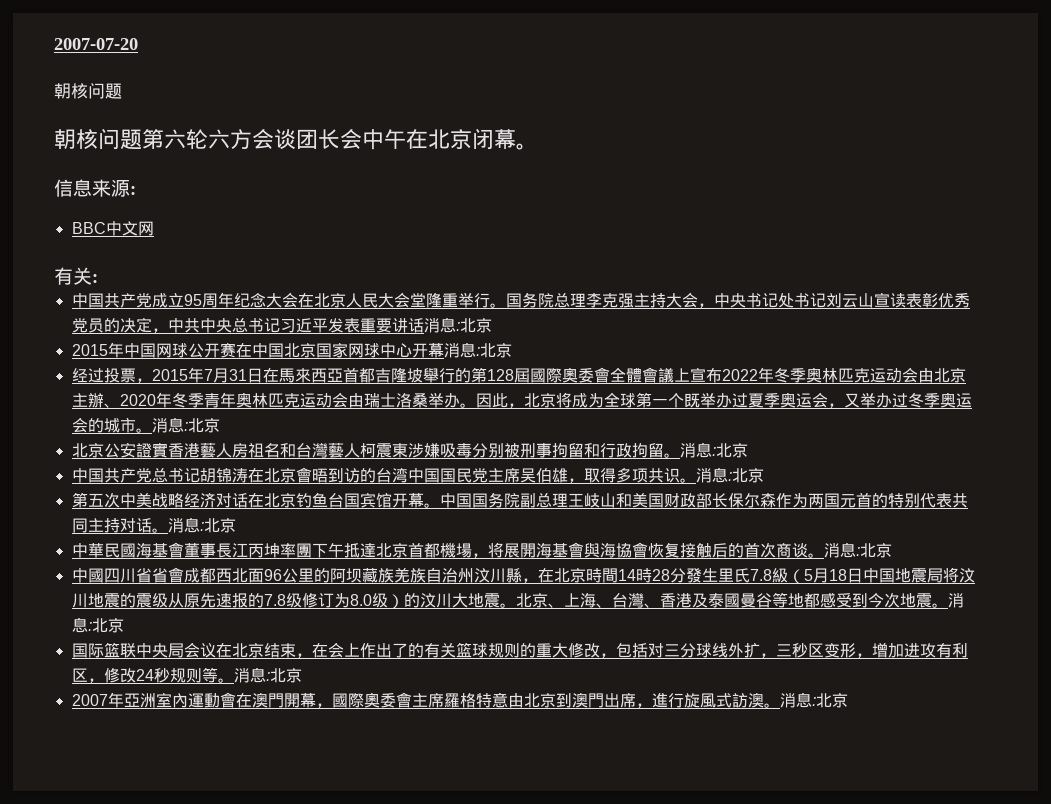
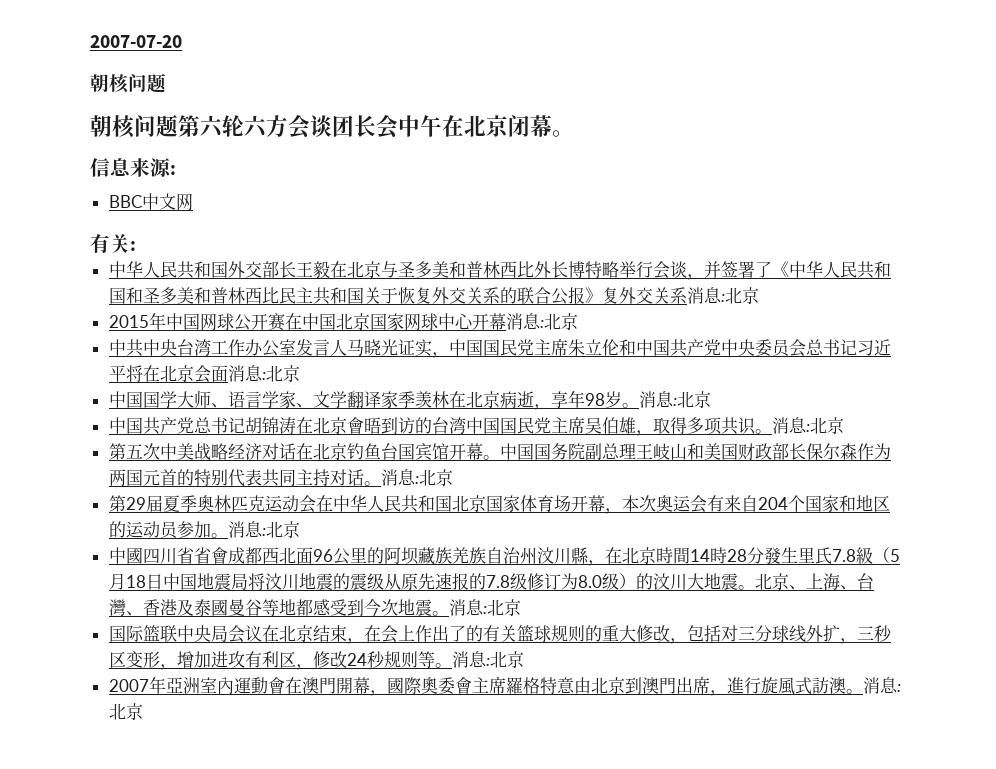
[87,292,970,308] [71,317,424,333] 国共产党成立95周年纪念大会在北京人民大会堂隆重举行。国务院总理李克强主持大会，中央书记处书记刘云山宣读表彰优秀党员的决定，中共中央总书记习近平发表重要讲话 -> [125,261,891,280] [108,287,687,305] 华人民共和国外交部长王毅在北京与圣多美和普林西比外长博特略举行会谈，并签署了《中华人民共和国和圣多美和普林西比民主共和国关于恢复外交关系的联合公报》复外交关系
[71,367,966,383] [71,392,972,408] [71,417,220,433] [71,442,664,458] 经过投票，2015年7月31日在馬來西亞首都吉隆坡舉行的第128屆國際奧委會全體會議上宣布2022年冬季奥林匹克运动会由北京主辦、2020年冬季青年奥林匹克运动会由瑞士洛桑举办。因此，北京将成为全球第一个既举办过夏季奥运会，又举办过冬季奥运会的城市。消息:北京 // 北京公安證實香港藝人房祖名和台灣藝人柯震東涉嫌吸毒分别被刑事拘留和行政拘留 -> [108,338,891,358] [108,365,300,383] [108,390,622,410] 中共中央台湾工作办公室发言人马晓光证实，中国国民党主席朱立伦和中国共产党中央委员会总书记习近平将在北京会面消息:北京 // 中国国学大师、语言学家、文学翻译家季羡林在北京病逝，享年98岁
[71,542,808,558] 中華民國海基會董事長江丙坤率團下午抵達北京首都機場，将展開海基會與海協會恢复接触后的首次商谈 -> [108,495,890,514] [108,521,211,539] 第29届夏季奥林匹克运动会在中华人民共和国北京国家体育场开幕，本次奥运会有来自204个国家和地区的运动员参加

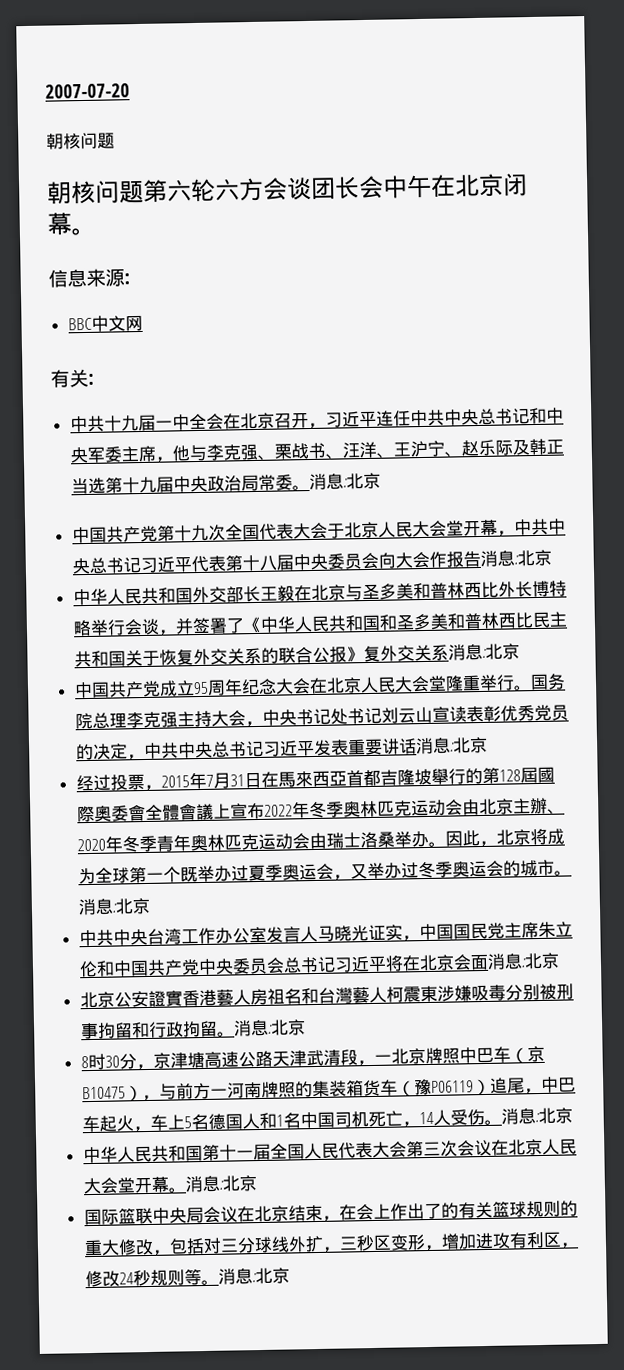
(136, 246) none -> [69,407,564,433] [69,438,564,464] [70,472,381,495] [71,518,566,544] [71,549,552,575] // 中共十九届一中全会在北京召开，习近平连任中共中央总书记和中央军委主席，他与李克强、栗战书、汪洋、王沪宁、赵乐际及韩正当选第十九届中央政治局常委。消息:北京 // 中国共产党第十九次全国代表大会于北京人民大会堂开幕，中共中央总书记习近平代表第十八届中央委员会向大会作报告消息:北京
[108,312,506,331] 2015年中国网球公开赛在中国北京国家网球中心开幕 -> [73,673,566,699] [74,704,569,730] [75,736,488,761] [75,766,555,792] [76,797,565,823] [76,828,565,853] [77,859,572,885] 中国共产党成立95周年纪念大会在北京人民大会堂隆重举行。国务院总理李克强主持大会，中央书记处书记刘云山宣读表彰优秀党员的决定，中共中央总书记习近平发表重要讲话消息:北京 // 经过投票，2015年7月31日在馬來西亞首都吉隆坡舉行的第128屆國際奧委會全體會議上宣布2022年冬季奥林匹克运动会由北京主辦、2020年冬季青年奥林匹克运动会由瑞士洛桑举办。因此，北京将成为全球第一个既举办过夏季奥运会，又举办过冬季奥运会的城市。
[108,390,711,410] [108,416,844,436] [108,443,891,461] [108,469,453,487] [108,495,890,514] [108,521,300,539] [108,547,900,566] [108,573,874,591] [108,598,432,617] 中国国学大师、语言学家、文学翻译家季羡林在北京病逝，享年98岁。消息:北京 // 中国共产党总书记胡锦涛在北京會晤到访的台湾中国国民党主席吴伯雄，取得多项共识。消息:北京 // 第五次中美战略经济对话在北京钓鱼台国宾馆开幕。中国国务院副总理王岐山和美国财政部长保尔森作为两国元首的特别代表共同主持对话。消息:北京 // 第29届夏季奥林匹克运动会在中华人民共和国北京国家体育场开幕，本次奥运会有来自204个国家和地区的运动员参加。消息:北京 // 中國四川省省會成都西北面96公里的阿坝藏族羌族自治州汶川縣，在北京時間14時28分發生里氏7.8級（5月18日中国地震局将汶川地震的震级从原先速报的7.8级修订为8.0级）的汶川大地震。北京、上海、台灣、香港及泰國曼谷等地都感受到今次地震 -> [79,983,574,1009] [79,1019,306,1040] [80,1045,545,1071] [81,1076,576,1102] [81,1107,573,1133] [82,1138,577,1164] [82,1176,170,1195] 北京公安證實香港藝人房祖名和台灣藝人柯震東涉嫌吸毒分别被刑事拘留和行政拘留。消息:北京 // 8时30分，京津塘高速公路天津武清段，一北京牌照中巴车（京B10475），与前方一河南牌照的集装箱货车（豫P06119）追尾，中巴车起火，车上5名德国人和1名中国司机死亡，14人受伤。消息:北京 // 中华人民共和国第十一届全国人民代表大会第三次会议在北京人民大会堂开幕
[108,676,901,696] [108,703,143,720] // 2007年亞洲室內運動會在澳門開幕，國際奧委會主席羅格特意由北京到澳門出席，進行旋風式訪澳。消息:北京 -> (290, 1275) none

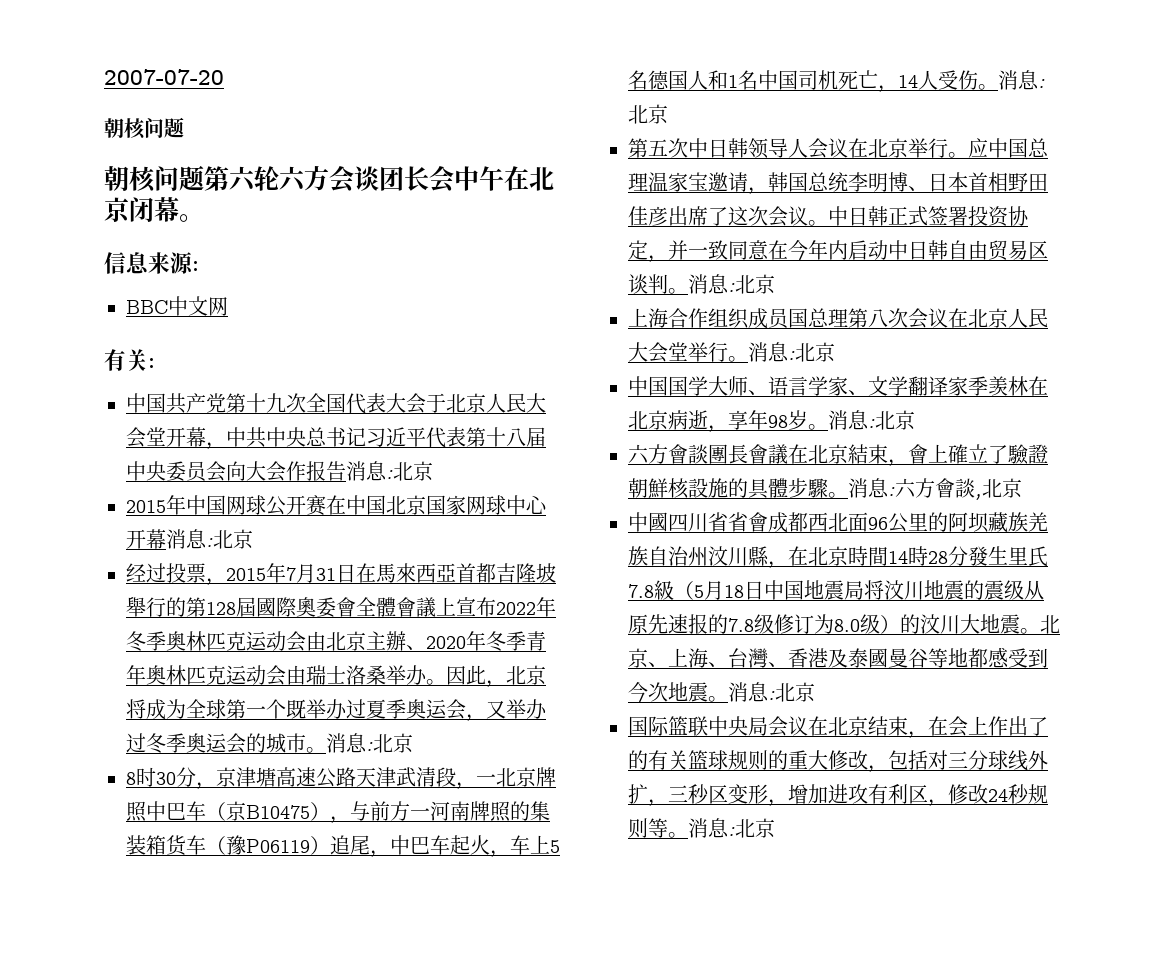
[69,407,564,433] [69,438,564,464] [70,472,381,495] // 中共十九届一中全会在北京召开，习近平连任中共中央总书记和中央军委主席，他与李克强、栗战书、汪洋、王沪宁、赵乐际及韩正当选第十九届中央政治局常委。消息:北京 -> (155, 363) none
[72,580,567,606] [72,611,567,637] [73,643,520,668] [73,673,566,699] [74,704,569,730] [75,738,417,761] 中华人民共和国外交部长王毅在北京与圣多美和普林西比外长博特略举行会谈，并签署了《中华人民共和国和圣多美和普林西比民主共和国关于恢复外交关系的联合公报》复外交关系消息:北京 // 中国共产党成立95周年纪念大会在北京人民大会堂隆重举行。国务院总理李克强主持大会，中央书记处书记刘云山宣读表彰优秀党员的决定，中共中央总书记习近平发表重要讲话 -> [126,495,548,516] [126,529,166,549] 2015年中国网球公开赛在中国北京国家网球中心开幕
[78,921,573,947] [78,952,560,978] [79,983,574,1009] [79,1019,306,1040] // 中共中央台湾工作办公室发言人马晓光证实，中国国民党主席朱立伦和中国共产党中央委员会总书记习近平将在北京会面消息:北京 // 北京公安證實香港藝人房祖名和台灣藝人柯震東涉嫌吸毒分别被刑事拘留和行政拘留。消息:北京 -> (413, 743) none
[82,1141,441,1164] 中华人民共和国第十一届全国人民代表大会第三 -> [628,138,1049,159] [628,172,1048,195] [628,206,1029,227] [628,240,1048,263] [628,274,775,294] [628,308,888,329] 第五次中日韩领导人会议在北京举行。应中国总理温家宝邀请，韩国总统李明博、日本首相野田佳彦出席了这次会议。中日韩正式签署投资协定，并一致同意在今年内启动中日韩自由贸易区谈判。消息:北京 // 上海合作组织成员国总理第八
[133,1176,170,1194] 开幕 -> [688,342,835,362] [628,376,1048,396] [628,410,915,433] [628,444,1048,467] [628,478,1022,500] [628,512,1048,533] [628,546,1048,569] [628,580,1044,600] [628,614,1060,634] [628,647,1048,668] [628,682,708,703] 举行。消息:北京 // 中国国学大师、语言学家、文学翻译家季羡林在北京病逝，享年98岁。消息:北京 // 六方會談團長會議在北京結束，會上確立了驗證朝鮮核設施的具體步驟。消息:六方會談,北京 // 中國四川省省會成都西北面96公里的阿坝藏族羌族自治州汶川縣，在北京時間14時28分發生里氏7.8級（5月18日中国地震局将汶川地震的震级从原先速报的7.8级修订为8.0级）的汶川大地震。北京、上海、台灣、香港及泰國曼谷等地都感受到今次地震

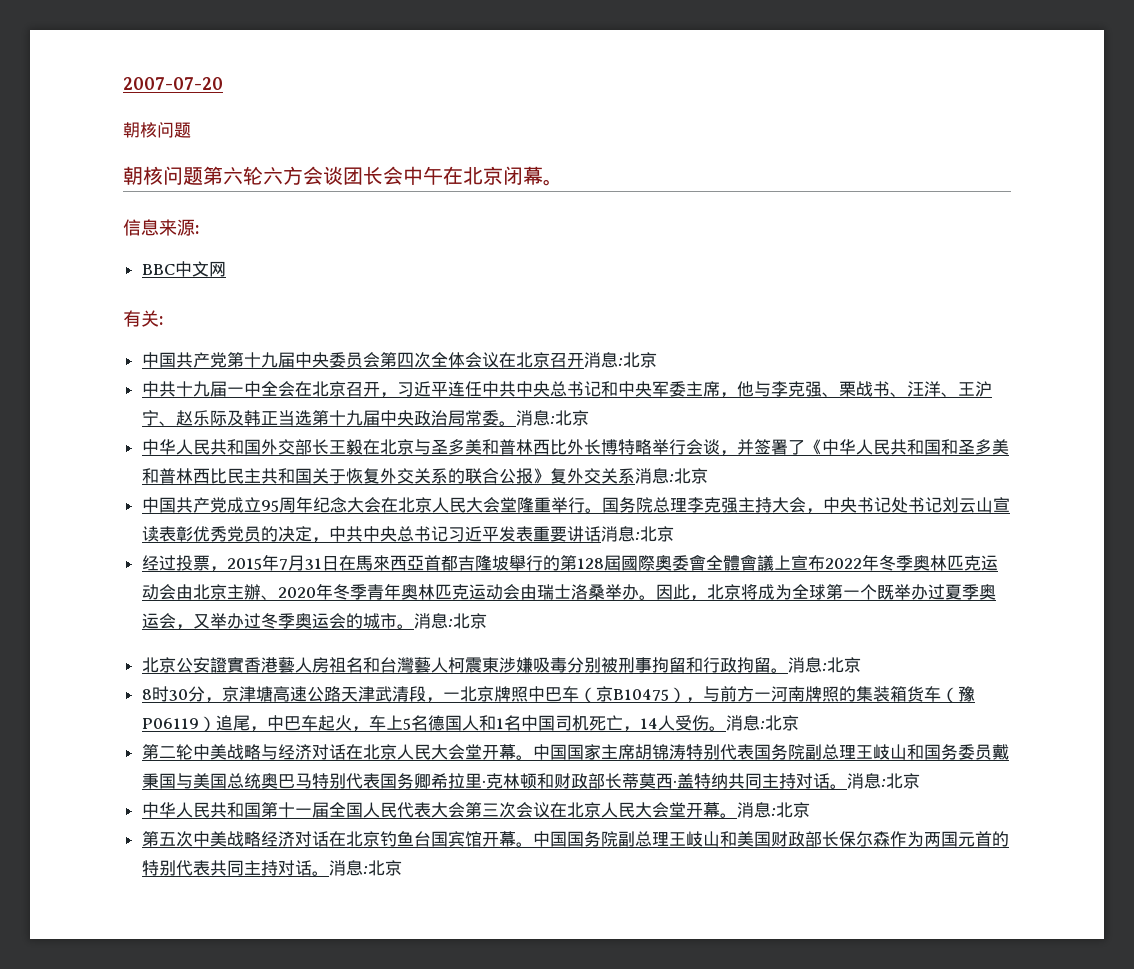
[286,393,546,414] [126,427,206,448] 次全国代表大会于北京人民大会堂开幕 -> [277,352,657,368] [141,381,992,398] [141,410,589,426] [141,439,1009,456] [141,468,708,484] [141,496,1010,514] [141,526,312,542] 届中央委员会第四次全体会议在北京召开消息:北京 // 中共十九届一中全会在北京召开，习近平连任中共中央总书记和中央军委主席，他与李克强、栗战书、汪洋、王沪宁、赵乐际及韩正当选第十九届中央政治局常委。消息:北京 // 中华人民共和国外交部长王毅在北京与圣多美和普林西比外长博特略举行会谈，并签署了《中华人民共和国和圣多美和普林西比民主共和国关于恢复外交关系的联合公报》复外交关系消息:北京 // 中国共产党成立95周年纪念大会在北京人民大会堂隆重举行。国务院总理李克强主持大会，中央书记处书记刘云山宣读表彰优秀党员的决定
[426,427,546,448] [126,461,433,482] [126,495,548,516] [126,529,166,549] 代表第十八届中央委员会向大会作报告消息:北京 // 2015年中国网球公开赛在中国北京国家网球中心开幕 -> [498,526,601,542] 发表重要讲话
(413, 743) none -> [141,657,861,673] // 北京公安證實香港藝人房祖名和台灣藝人柯震東涉嫌吸毒分别被刑事拘留和行政拘留。消息:北京
[648,138,1049,159] [628,172,1048,195] [628,206,1029,227] [628,240,1048,263] [628,274,775,294] [628,308,888,329] 五次中日韩领导人会议在北京举行。应中国总理温家宝邀请，韩国总统李明博、日本首相野田佳彦出席了这次会议。中日韩正式签署投资协定，并一致同意在今年内启动中日韩自由贸易区谈判。消息:北京 // 上海合作组织成员国总理第八 -> [158,744,1009,760] [141,773,920,789] [141,802,499,818] 二轮中美战略与经济对话在北京人民大会堂开幕。中国国家主席胡锦涛特别代表国务院副总理王岐山和国务委员戴秉国与美国总统奥巴马特别代表国务卿希拉里·克林顿和财政部长蒂莫西·盖特纳共同主持对话。消息:北京 // 中华人民共和国第十一届全国人民代表大会第三
[688,342,835,362] [628,376,1048,396] [628,410,915,433] [628,444,1048,467] [628,478,1022,500] [628,512,1048,533] [628,546,1048,569] [628,580,1044,600] [628,614,1060,634] [628,647,1048,668] [628,682,815,703] [628,716,1048,739] [628,750,1048,773] [628,784,1048,807] [628,818,668,838] 举行。消息:北京 // 中国国学大师、语言学家、文学翻译家季羡林在北京病逝，享年98岁。消息:北京 // 六方會談團長會議在北京結束，會上確立了驗證朝鮮核設施的具體步驟。消息:六方會談,北京 // 中國四川省省會成都西北面96公里的阿坝藏族羌族自治州汶川縣，在北京時間14時28分發生里氏7.8級（5月18日中国地震局将汶川地震的震级从原先速报的7.8级修订为8.0级）的汶川大地震。北京、上海、台灣、香港及泰國曼谷等地都感受到今次地震。消息:北京 // 国际篮联中央局会议在北京结束，在会上作出了的有关篮球规则的重大修改，包括对三分球线外扩，三秒区变形，增加进攻有利区，修改24秒规则等 -> [685,802,810,818] [141,831,1009,847] [141,860,312,876] 开幕。消息:北京 // 第五次中美战略经济对话在北京钓鱼台国宾馆开幕。中国国务院副总理王岐山和美国财政部长保尔森作为两国元首的特别代表共同主持对话

